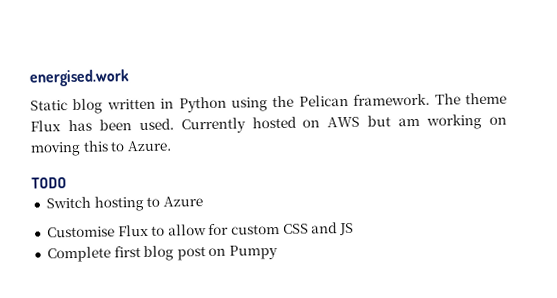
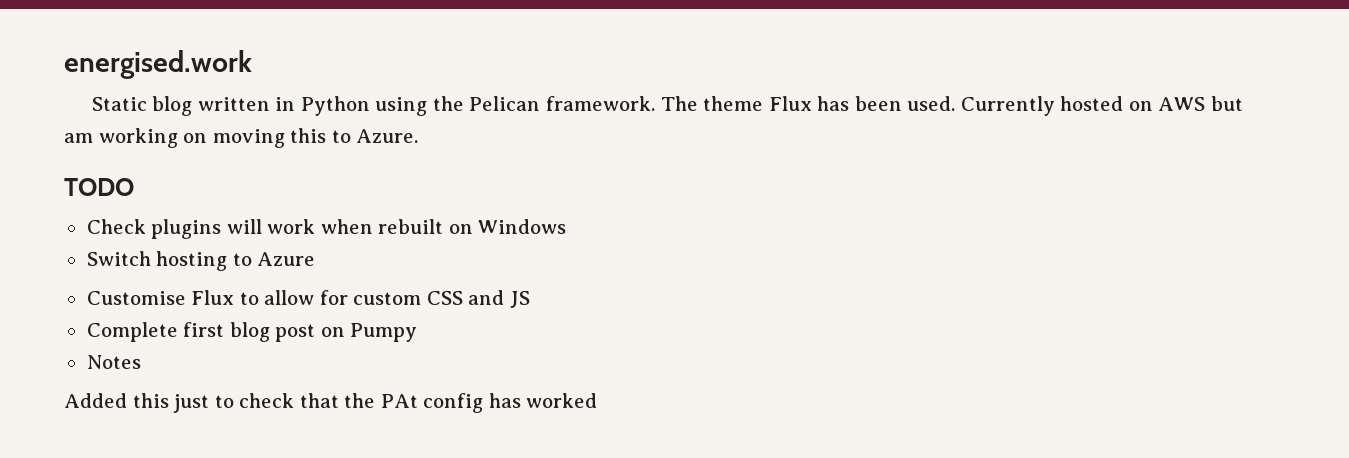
(67, 183) none -> [86,219,567,239] // Check plugins will work when rebuilt on Windows
(279, 252) none -> [86,355,141,369] [64,393,598,413] // Notes // Added this just to check that the PAt config has worked

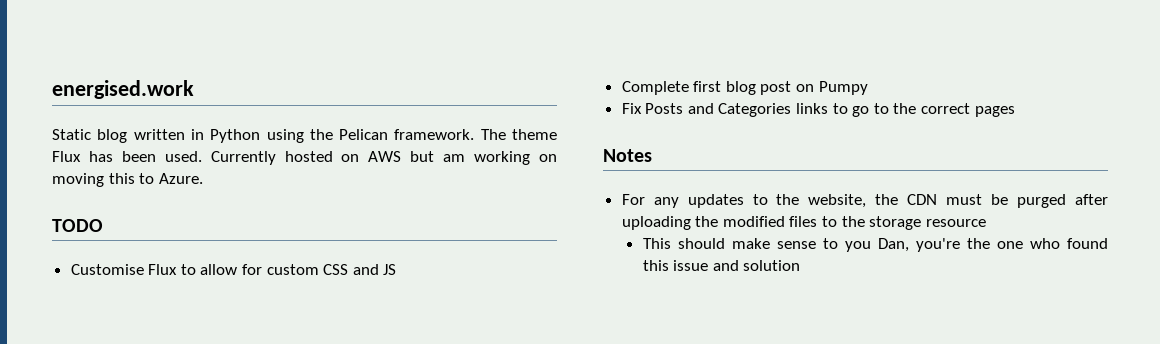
[86,219,567,239] [86,251,316,271] // Check plugins will work when rebuilt on Windows // Switch hosting to Azure -> (103, 225) none
[86,355,141,369] [64,393,598,413] Notes // Added this just to check that the PAt config has worked -> [621,103,1015,117] [603,149,652,162] [621,194,1108,208] [621,216,986,230] [642,238,1108,252] [642,260,801,271] Fix Posts and Categories links to go to the correct pages // Notes // For any updates to the website, the CDN must be purged after uploading the modified files to the storage resource // This should make sense to you Dan, you're the one who found this issue and solution

